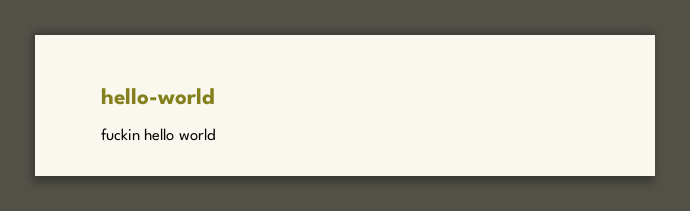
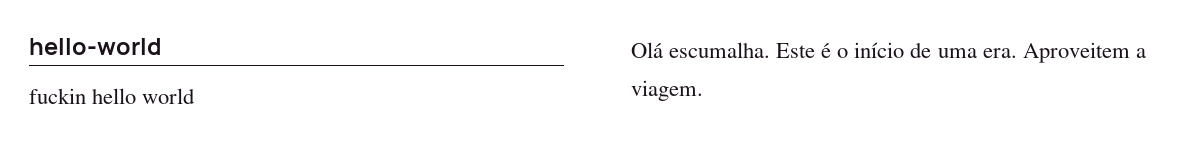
(216, 134) none -> [631,42,1146,63] [631,80,703,101] // Olá escumalha. Este é o início de uma era. Aproveitem a viagem.

